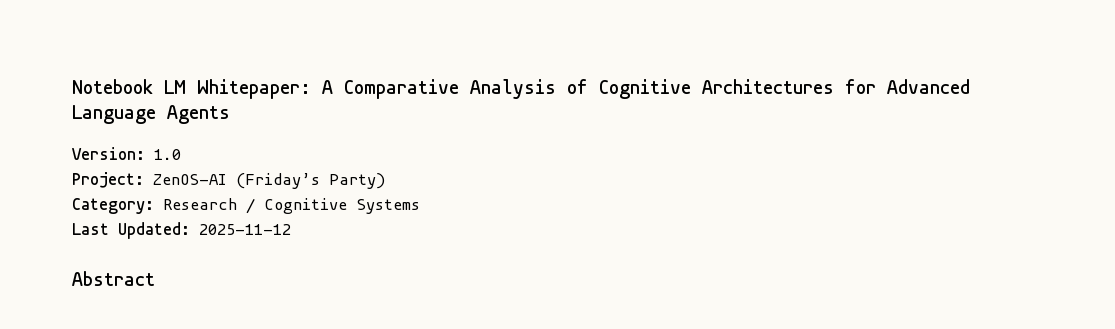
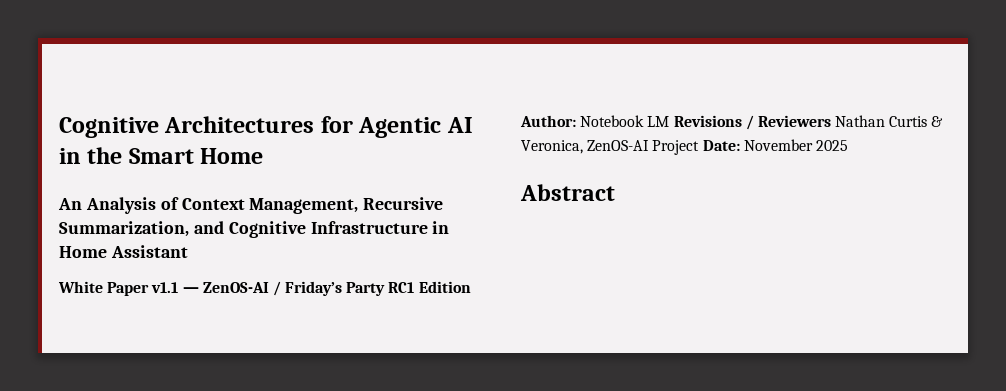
[72,79,970,99] [72,105,230,124] [72,147,181,160] [72,172,385,189] [72,198,420,214] [72,222,291,239] Notebook LM Whitepaper: A Comparative Analysis of Cognitive Architectures for Advanced Language Agents // Version: 1.0 // Project: ZenOS-AI (Friday’s Party) // Category: Research / Cognitive Systems // Last Updated: 2025-11-12 -> [59,116,473,138] [59,147,264,164] [58,197,444,214] [59,221,450,238] [59,245,188,258] [58,281,471,296] [520,115,944,130] [521,139,848,155] Cognitive Architectures for Agentic AI in the Smart Home // An Analysis of Context Management, Recursive Summarization, and Cognitive Infrastructure in Home Assistant // White Paper v1.1 — ZenOS-AI / Friday’s Party RC1 Edition Author: Notebook LM Revisions / Reviewers Nathan Curtis & Veronica, ZenOS-AI Project Date: November 2025

